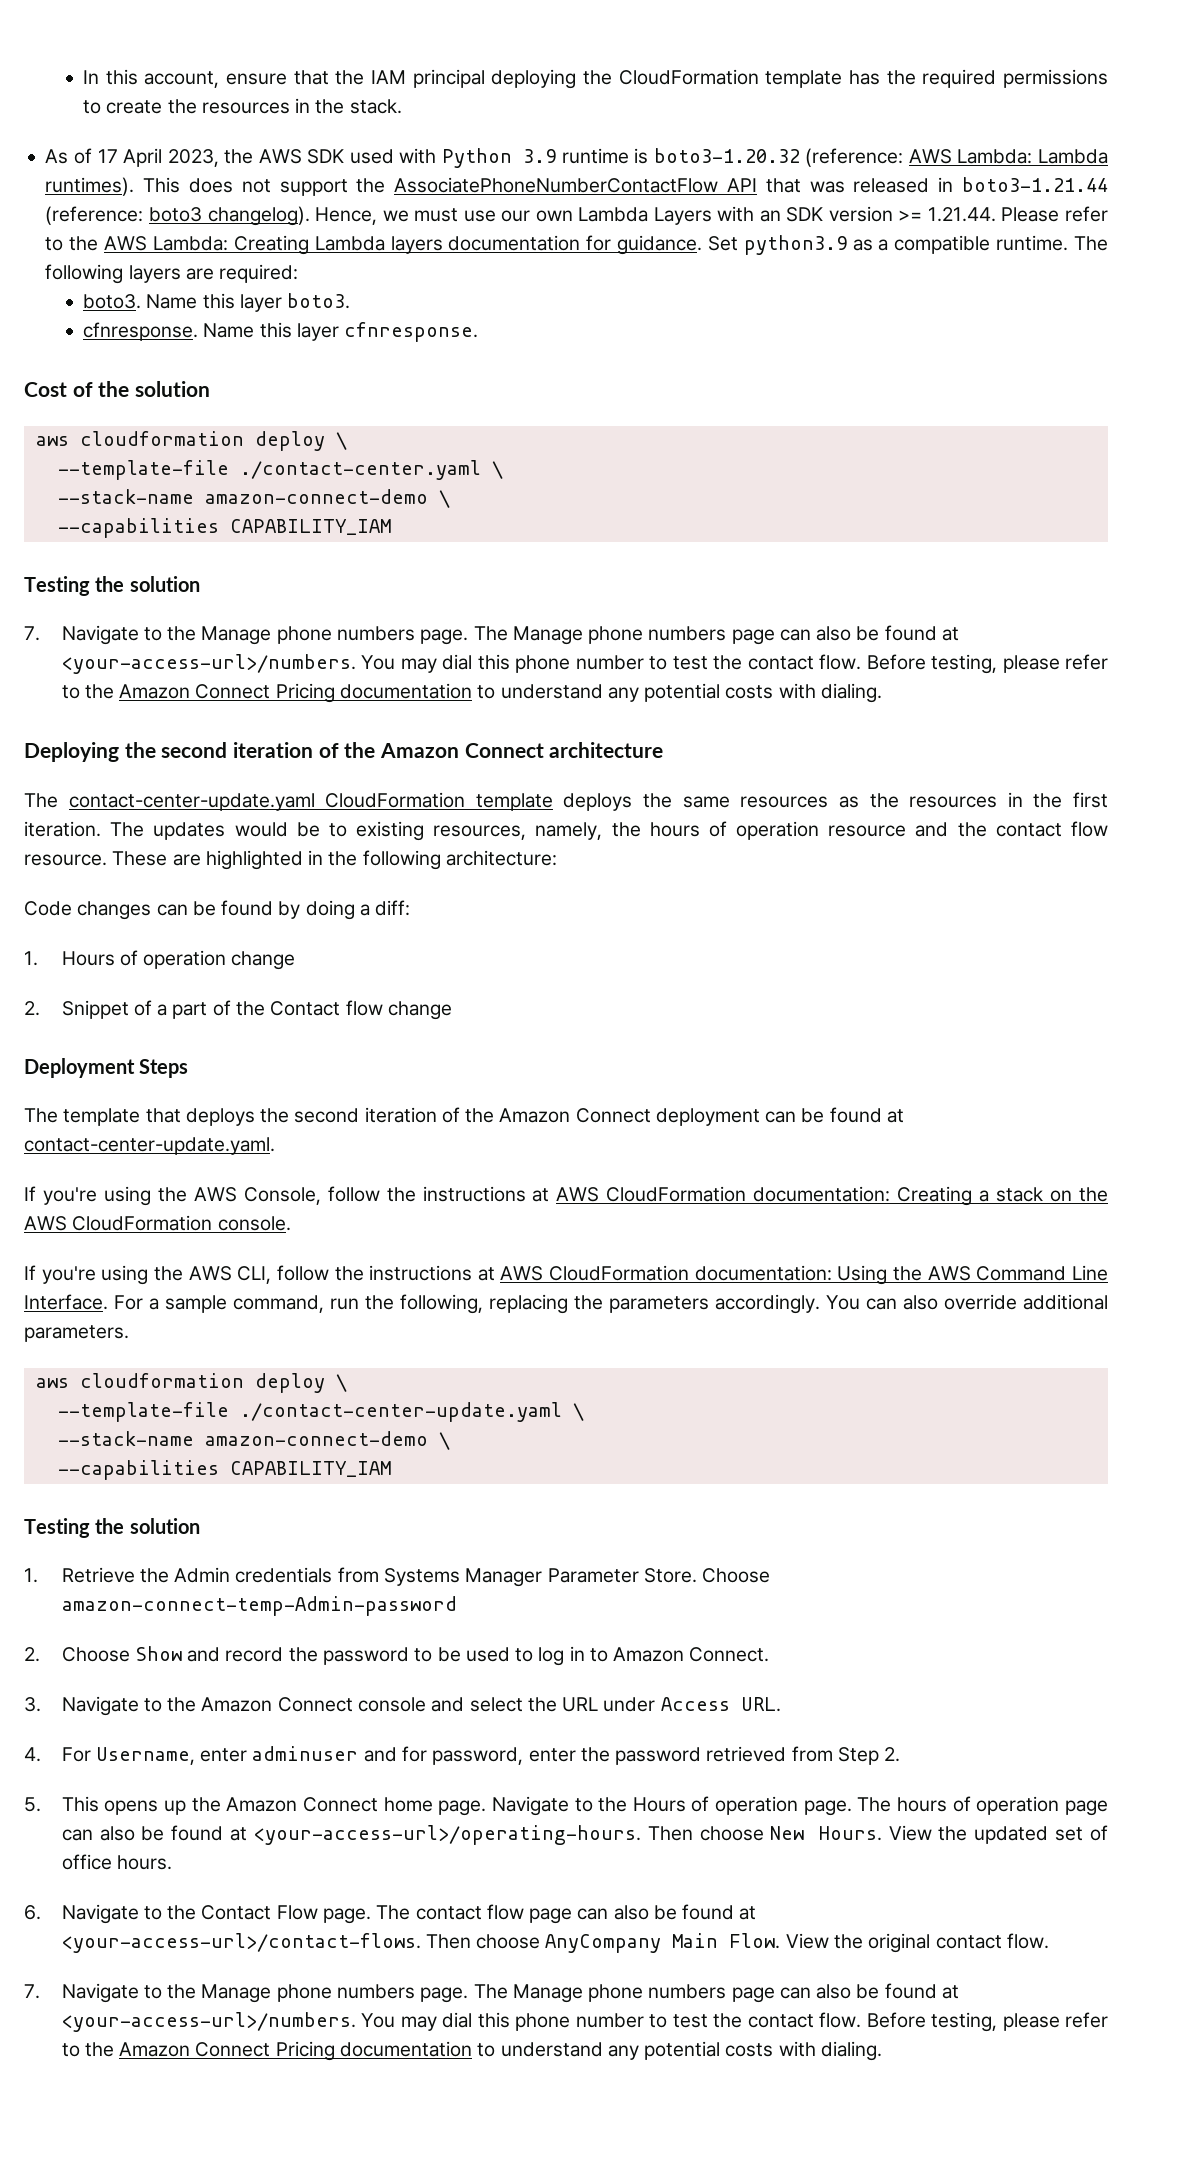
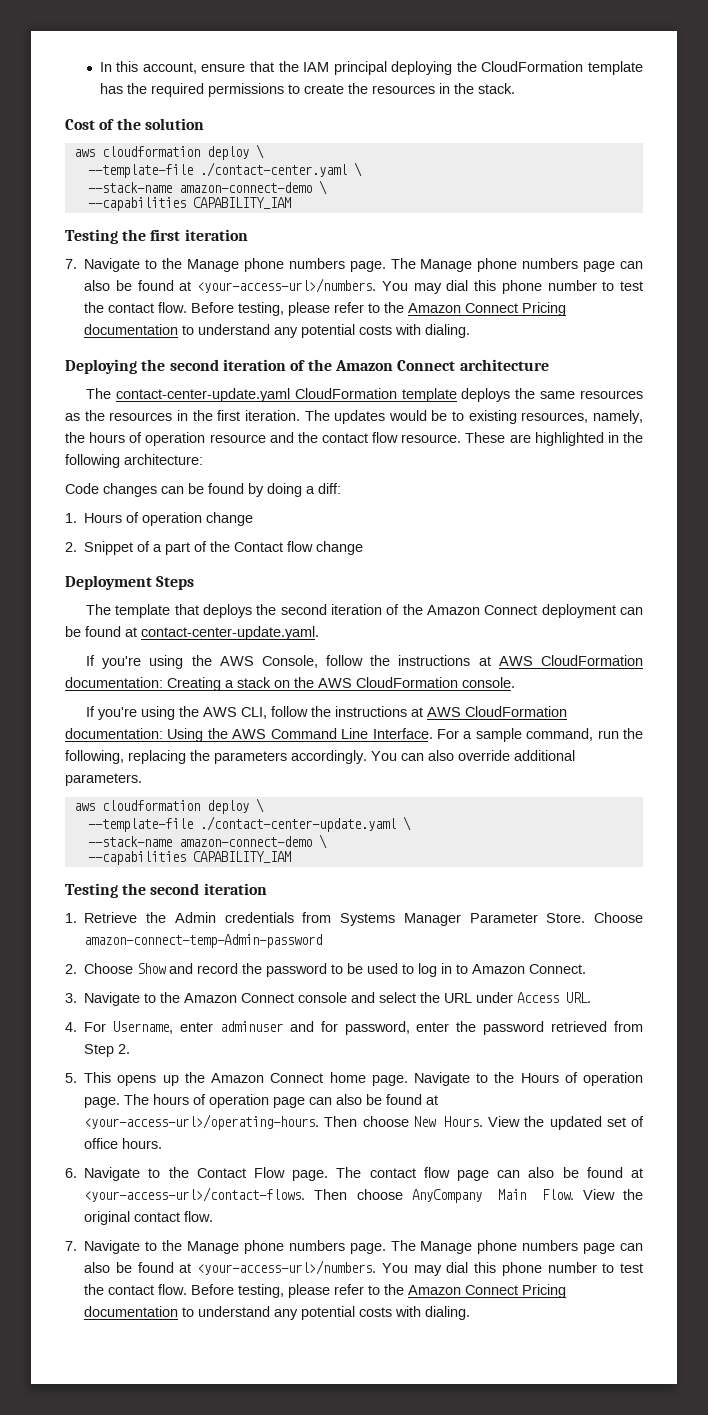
[45,148,1108,168] [45,177,1109,196] [45,206,1109,226] [45,235,1108,255] [45,264,299,284] [83,293,351,312] [83,322,479,342] // As of 17 April 2023, the AWS SDK used with Python 3.9 runtime is boto3-1.20.32 (reference: AWS Lambda: Lambda runtimes). This does not support the AssociatePhoneNumberContactFlow API that was released in boto3-1.21.44 (reference: boto3 changelog). Hence, we must use our own Lambda Layers with an SDK version >= 1.21.44. Please refer to the AWS Lambda: Creating Lambda layers documentation for guidance. Set python3.9 as a compatible runtime. The following layers are required: // boto3. Name this layer boto3. // cfnresponse. Name this layer cfnresponse. -> (515, 88) none
[129,576,200,592] solution -> [150,229,248,241] first iteration
[129,1518,200,1534] solution -> [150,883,267,895] second iteration

